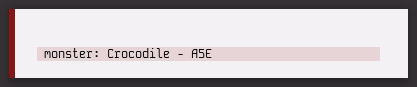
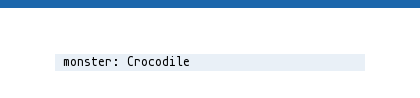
[176,49,212,58] - A5E -> (190, 61) none

